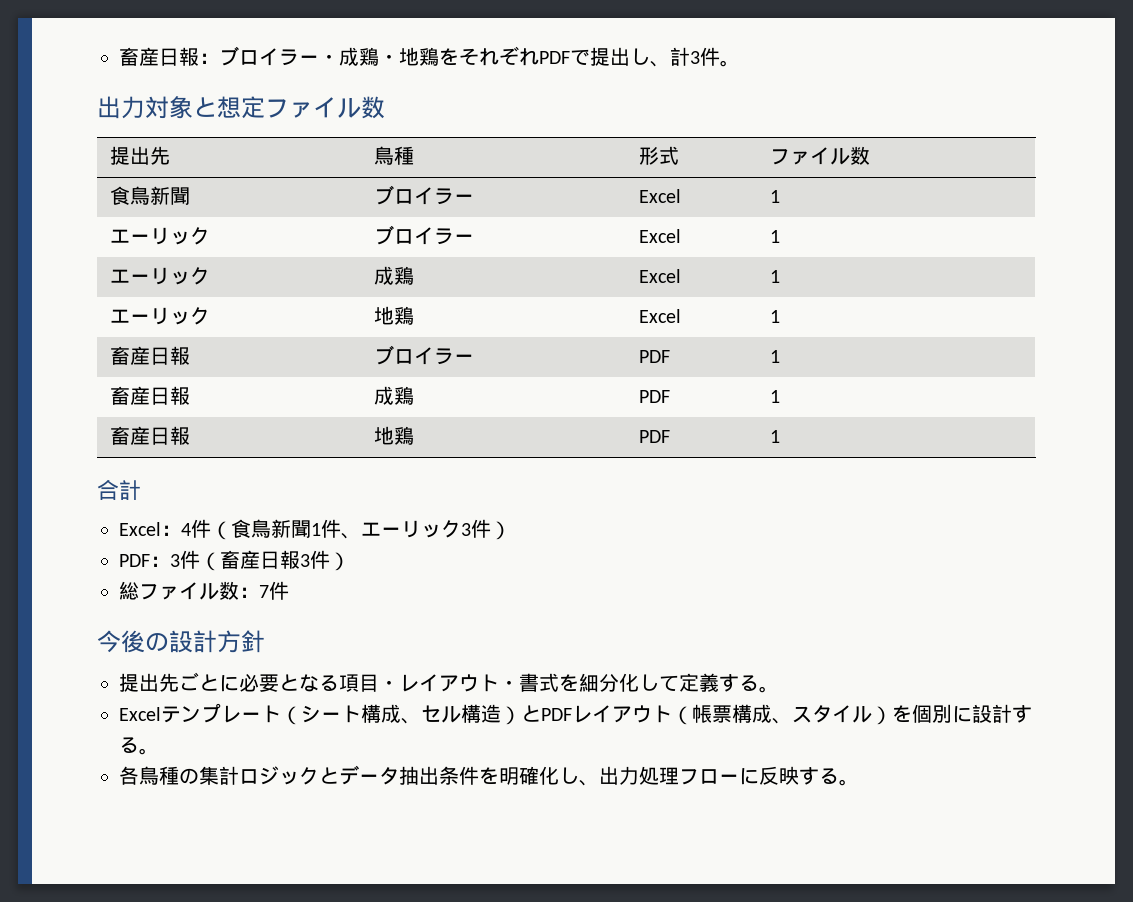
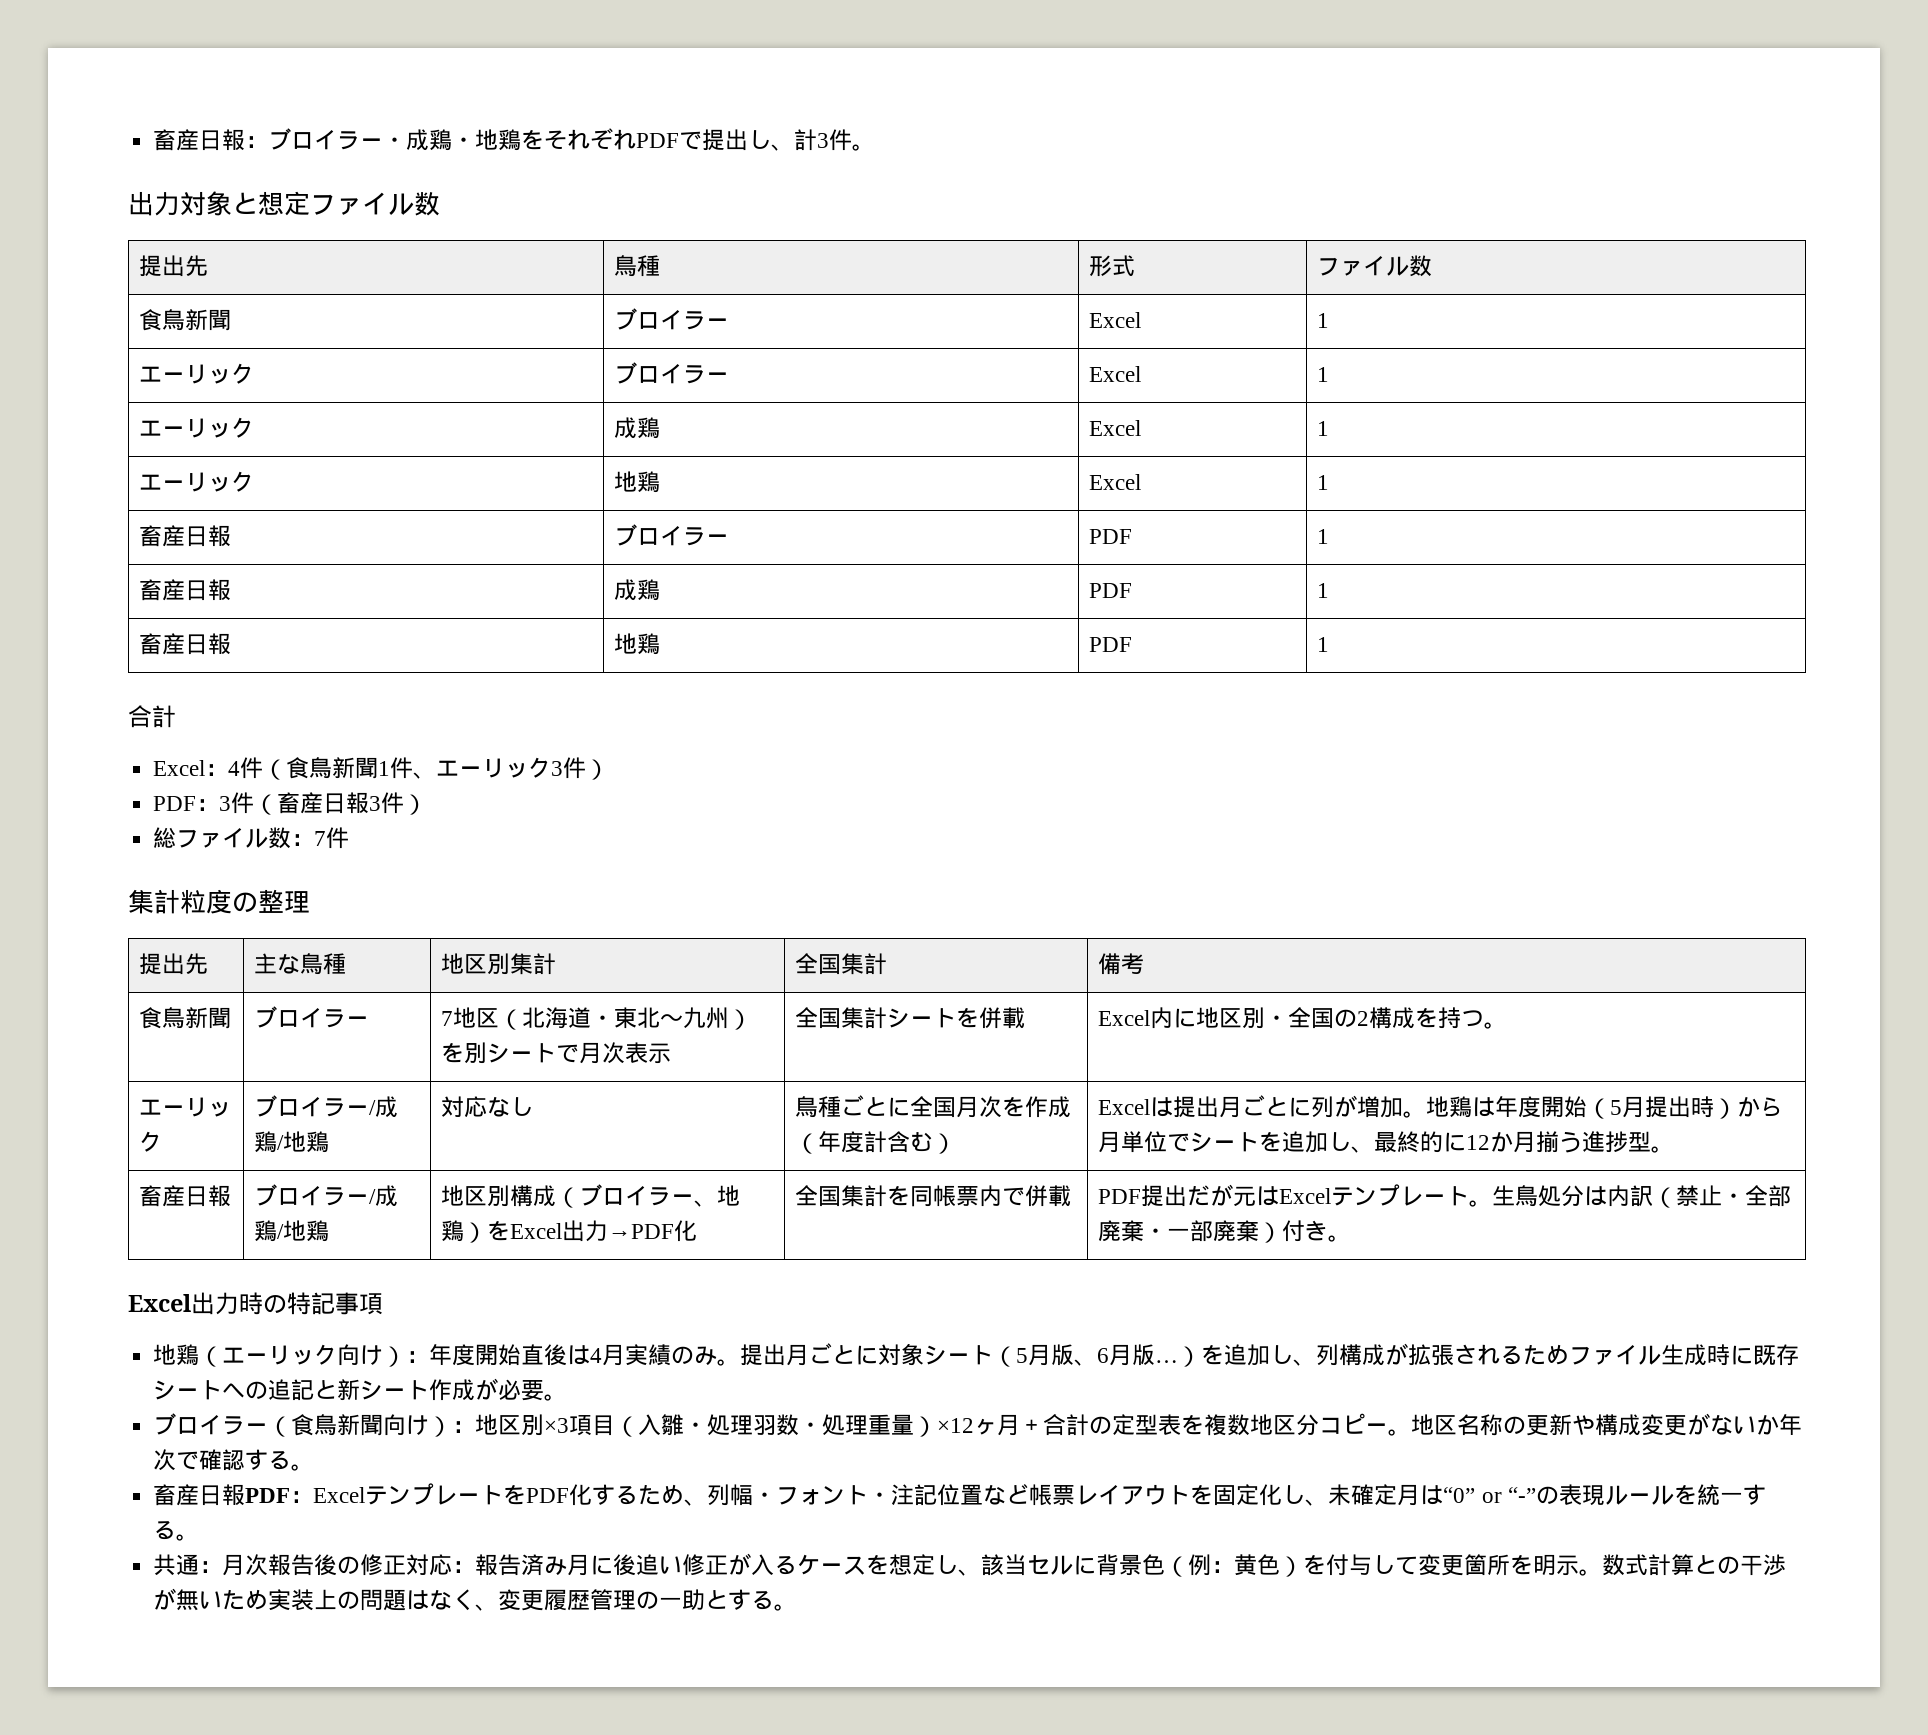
[97,630,265,653] [119,672,779,693] [119,703,1032,725] [119,737,159,755] [119,765,799,786] 今後の設計方針 // 提出先ごとに必要となる項目・レイアウト・書式を細分化して定義する。 // Excelテンプレート（シート構成、セル構造）とPDFレイアウト（帳票構成、スタイル）を個別に設計する。 // 各鳥種の集計ロジックとデータ抽出条件を明確化し、出力処理フローに反映 -> [128,889,310,914] [139,953,209,975] [254,953,347,975] [441,953,557,975] [795,953,888,975] [1098,953,1145,975] [139,1007,232,1029] [254,1006,370,1028] [441,1007,753,1030] [441,1042,672,1064] [795,1007,1026,1029] [1098,1007,1508,1029] [139,1097,232,1117] [139,1131,163,1152] [254,1095,399,1118] [254,1131,330,1153] [441,1096,534,1118] [795,1095,1072,1118] [795,1131,957,1154] [1098,1095,1784,1119] [1098,1131,1675,1153] [139,1185,232,1207] [254,1184,399,1207] [254,1220,330,1242] [441,1184,741,1208] [441,1220,698,1243] [795,1185,1072,1207] [1098,1184,1792,1208] [1098,1220,1352,1243] [128,1292,383,1315] [153,1343,1800,1367] [153,1378,568,1401] [153,1413,1803,1437] [153,1449,315,1471] [153,1483,1766,1506] [153,1520,200,1541] [153,1553,1787,1577] [153,1588,729,1611] 集計粒度の整理 // 提出先 | 主な鳥種 | 地区別集計 | 全国集計 | 備考 // 食鳥新聞 | ブロイラー | 7地区（北海道・東北〜九州）を別シートで月次表示 | 全国集計シートを併載 | Excel内に地区別・全国の2構成を持つ。 // エーリック | ブロイラー/成鶏/地鶏 | 対応なし | 鳥種ごとに全国月次を作成（年度計含む） | Excelは提出月ごとに列が増加。地鶏は年度開始（5月提出時）から月単位でシートを追加し、最終的に12か月揃う進捗型。 // 畜産日報 | ブロイラー/成鶏/地鶏 | 地区別構成（ブロイラー、地鶏）をExcel出力→PDF化 | 全国集計を同帳票内で併載 | PDF提出だが元はExcelテンプレート。生鳥処分は内訳（禁止・全部廃棄・一部廃棄）付き。 // Excel出力時の特記事項 // 地鶏（エーリック向け）：年度開始直後は4月実績のみ。提出月ごとに対象シート（5月版、6月版…）を追加し、列構成が拡張されるためファイル生成時に既存シートへの追記と新シート作成が必要。 // ブロイラー（食鳥新聞向け）：地区別×3項目（入雛・処理羽数・処理重量）×12ヶ月＋合計の定型表を複数地区分コピー。地区名称の更新や構成変更がないか年次で確認する。 // 畜産日報PDF：ExcelテンプレートをPDF化するため、列幅・フォント・注記位置など帳票レイアウトを固定化し、未確定月は“0” or “-”の表現ルールを統一する。 // 共通：月次報告後の修正対応：報告済み月に後追い修正が入るケースを想定し、該当セルに背景色（例：黄色）を付与して変更箇所を明示。数式計算との干渉が無いため実装上の問題はなく、変更履歴管理の一助と

